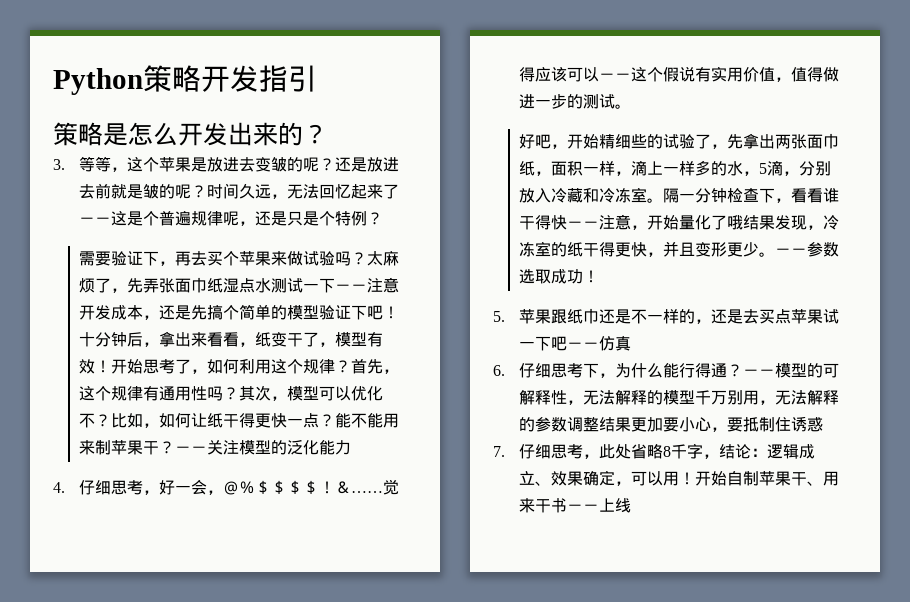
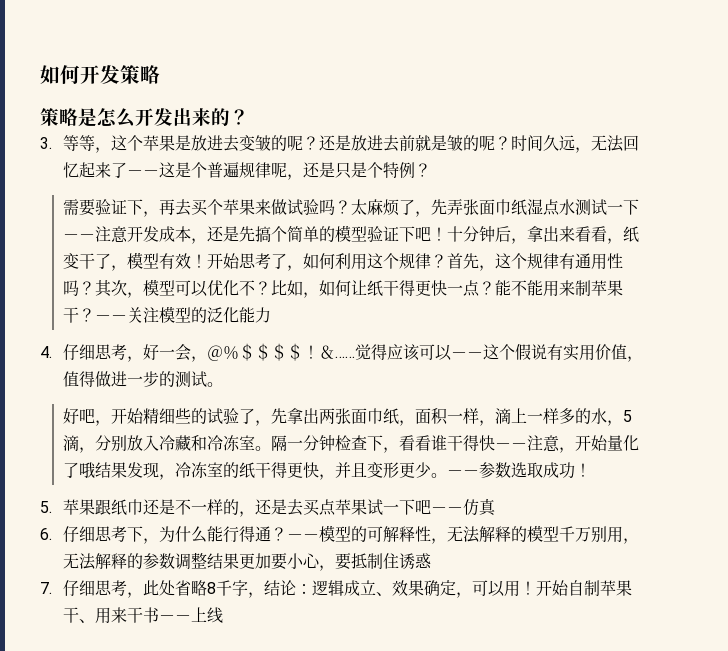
[53,65,317,95] Python策略开发指引 -> [40,65,160,84] 如何开发策略

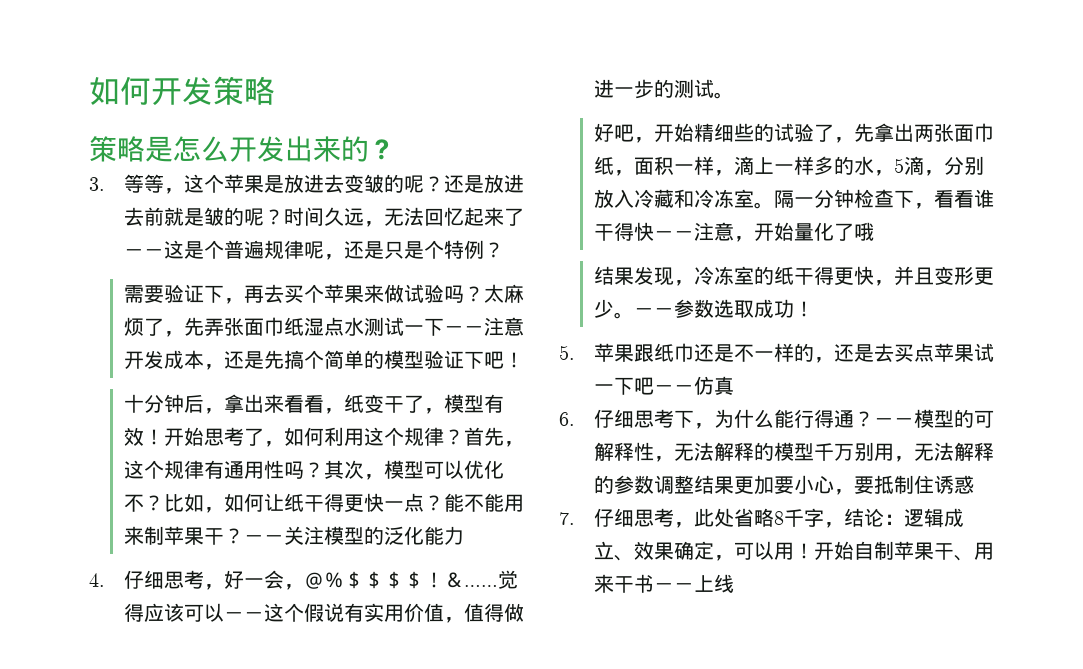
(447, 234) none -> (524, 360) //
(96, 470) none -> (874, 231) //

